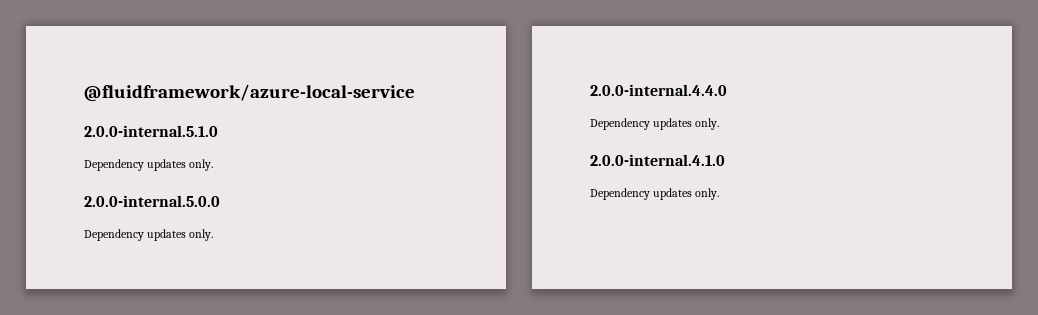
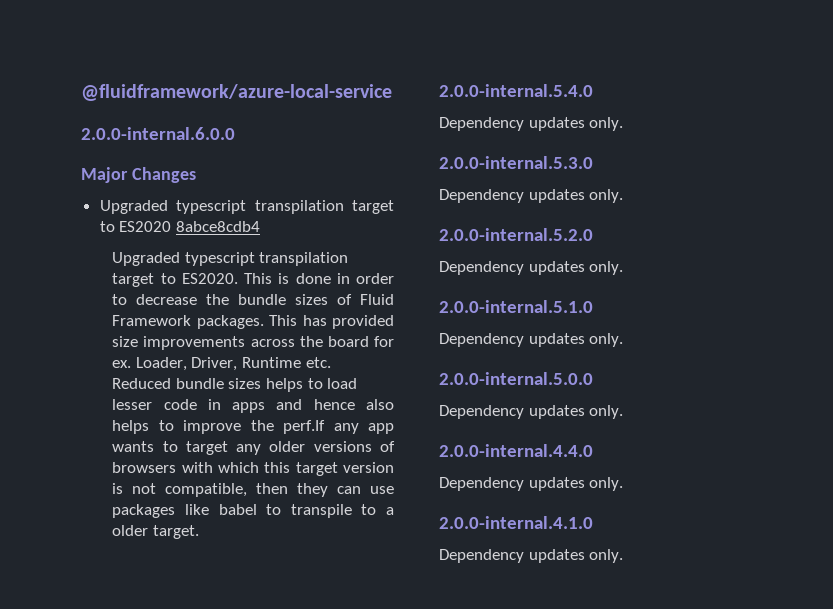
(415, 93) none -> [81,127,235,140] [81,167,196,183] [99,200,394,214] [99,221,260,232] [112,252,349,266] [112,273,394,287] [112,294,394,305] [112,315,394,329] [112,336,394,350] [112,357,331,371] [112,378,358,392] [112,399,394,413] [112,420,394,434] [112,441,395,455] [112,462,394,476] [112,483,394,497] [112,504,394,518] [112,525,199,539] [439,84,593,97] [439,117,624,131] [439,156,593,169] [439,189,624,203] [439,228,593,241] [439,261,624,275] // 2.0.0-internal.6.0.0 // Major Changes // Upgraded typescript transpilation target to ES2020 8abce8cdb4 // Upgraded typescript transpilation target to ES2020. This is done in order to decrease the bundle sizes of Fluid Framework packages. This has provided size improvements across the board for ex. Loader, Driver, Runtime etc. Reduced bundle sizes helps to load lesser code in apps and hence also helps to improve the perf.If any app wants to target any older versions of browsers with which this target version is not compatible, then they can use packages like babel to transpile to a older target. // 2.0.0-internal.5.4.0 // Dependency updates only. // 2.0.0-internal.5.3.0 // Dependency updates only. // 2.0.0-internal.5.2.0 // Dependency updates only.

